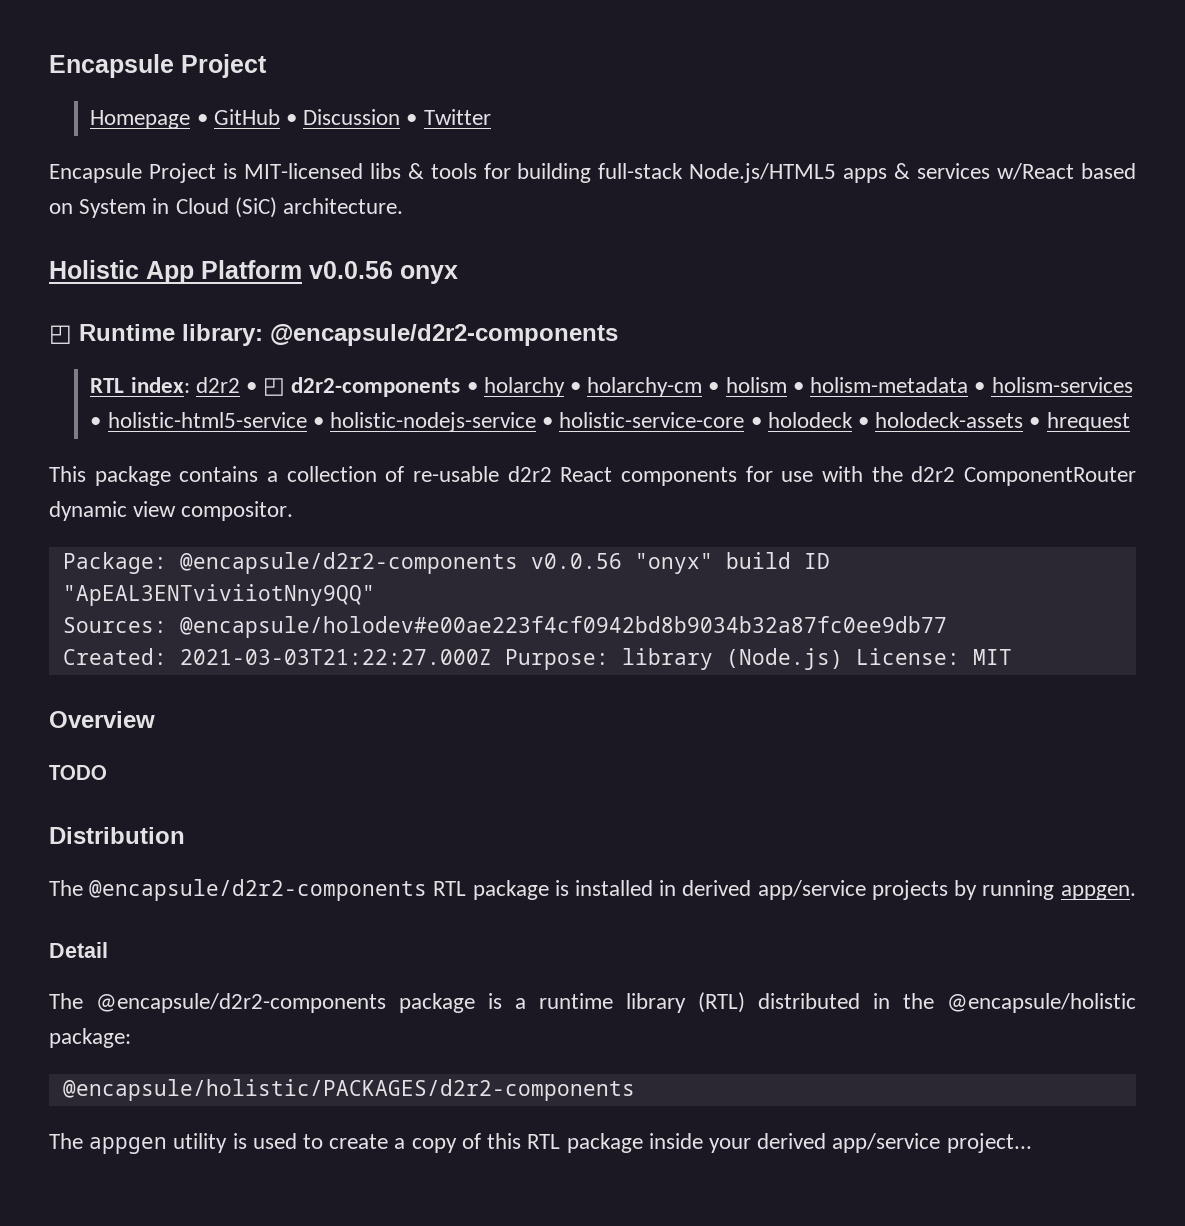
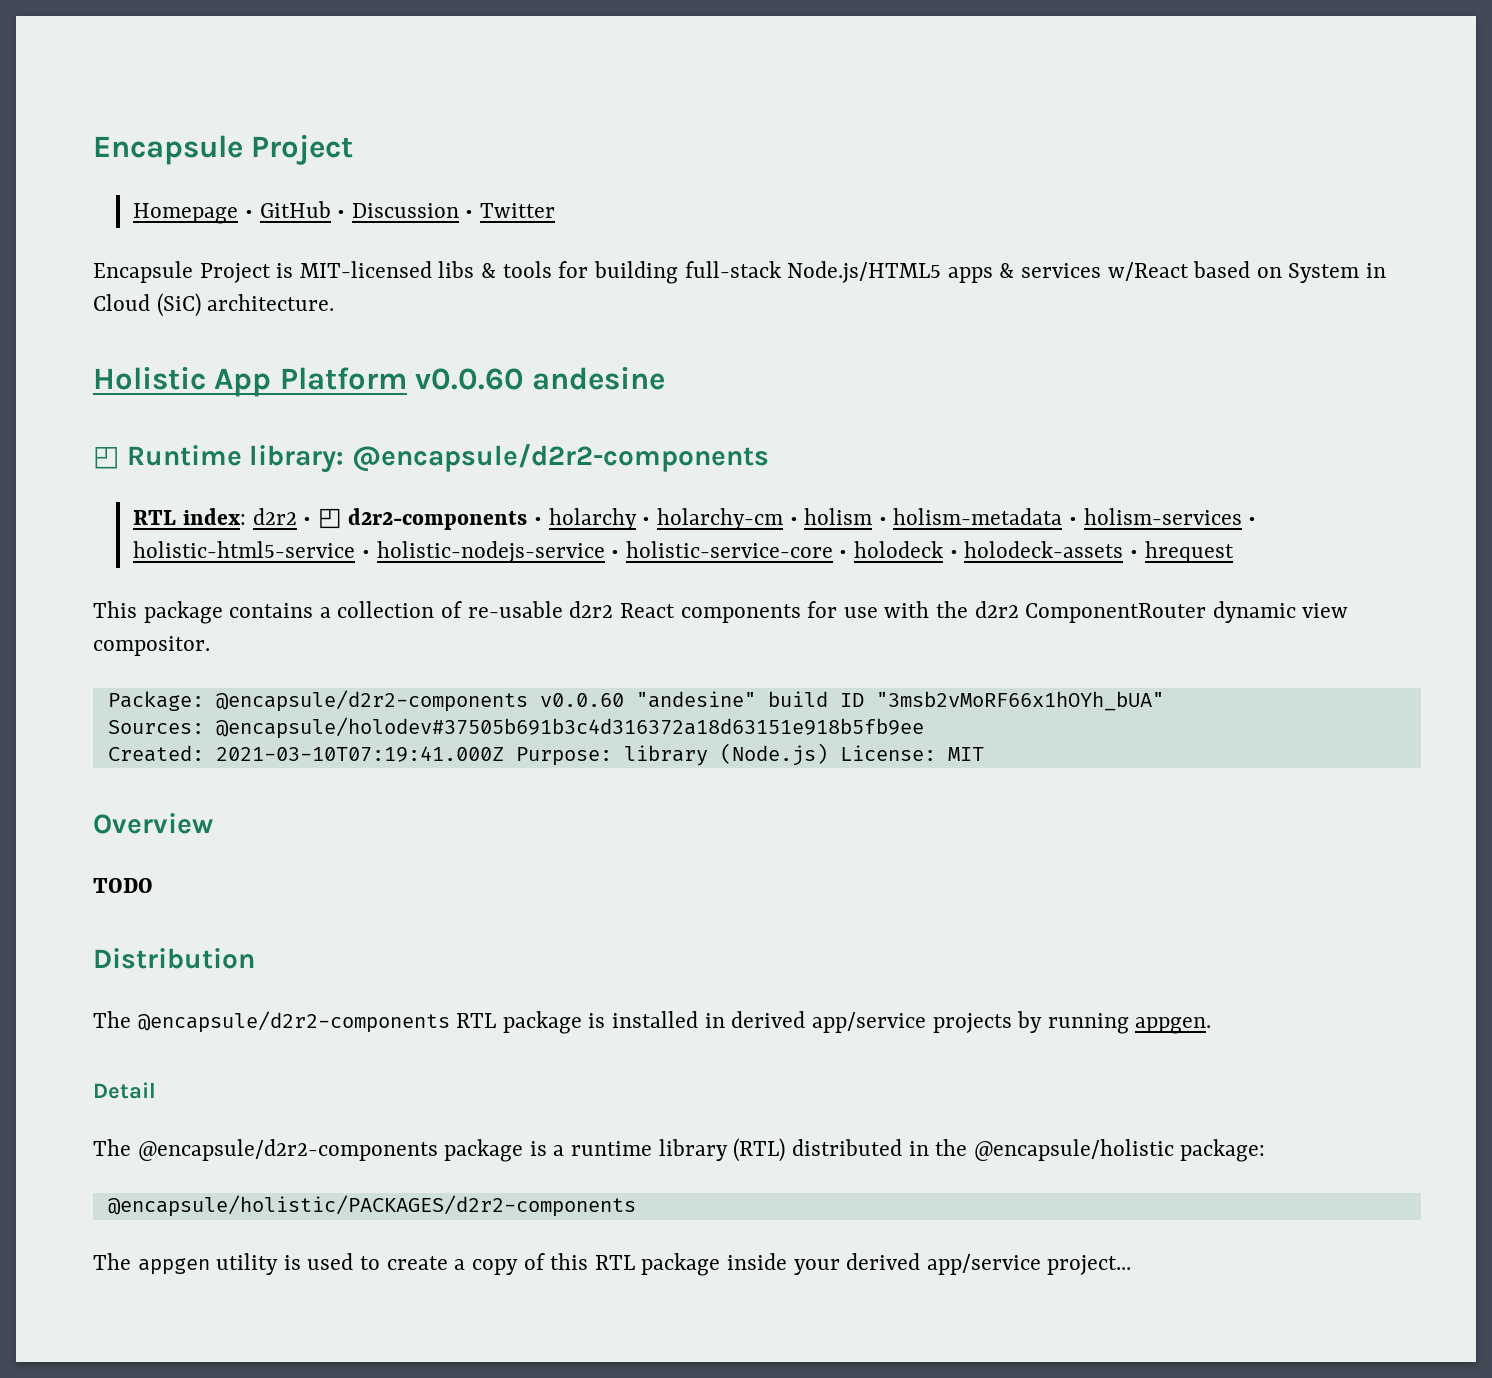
[309,261,458,284] v0.0.56 onyx -> [415,366,666,390] v0.0.60 andesine
[530,553,713,574] v0.0.56 "onyx" -> [539,691,756,708] v0.0.60 "andesine"
[62,584,375,606] "ApEAL3ENTviviiotNny9QQ" -> [875,691,1164,711] "3msb2vMoRF66x1hOYh_bUA"
[179,616,947,638] @encapsule/holodev#e00ae223f4cf0942bd8b9034b32a87fc0ee9db77 -> [215,717,924,739] @encapsule/holodev#37505b691b3c4d316372a18d63151e918b5fb9ee
[179,649,492,665] 2021-03-03T21:22:27.000Z -> [215,746,504,762] 2021-03-10T07:19:41.000Z

